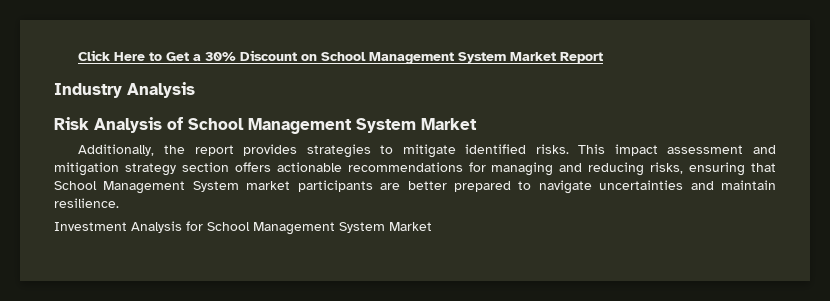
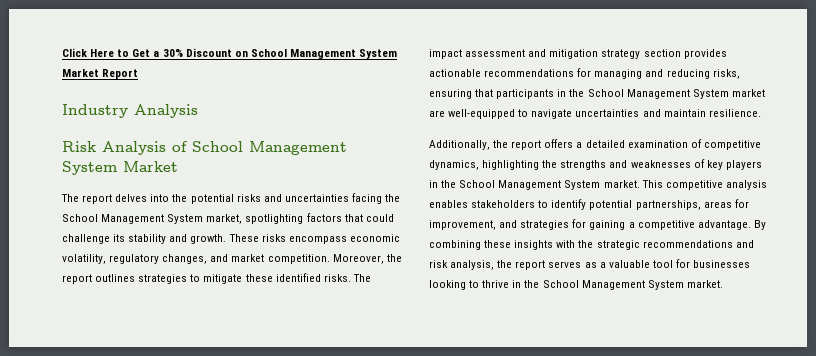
[78,144,298,156] Additionally, the report provides -> [61,193,401,204] [62,213,394,224] [62,234,400,244] [62,254,402,264] [62,274,136,284] The report delves into the potential risks and uncertainties facing the School Management System market, spotlighting factors that could challenge its stability and growth. These risks encompass economic volatility, regulatory changes, and market competition. Moreover, the report outlines
(456, 151) none -> [245,274,273,282] these
[578,144,606,154] This -> [352,274,371,282] The
[234,162,271,172] offers -> [683,49,727,59] provides
(776, 167) none -> [496,89,585,99] participants in the
[297,180,511,192] participants are better prepared -> [429,109,516,119] are well-equipped
[54,221,432,235] Investment Analysis for School Management System Market -> [429,139,761,150] [429,159,762,170] [429,180,767,190] [429,199,749,210] [429,219,766,230] [429,240,754,250] [429,259,751,270] [429,280,723,290] Additionally, the report offers a detailed examination of competitive dynamics, highlighting the strengths and weaknesses of key players in the School Management System market. This competitive analysis enables stakeholders to identify potential partnerships, areas for improvement, and strategies for gaining a competitive advantage. By combining these insights with the strategic recommendations and risk analysis, the report serves as a valuable tool for businesses looking to thrive in the School Management System market.

